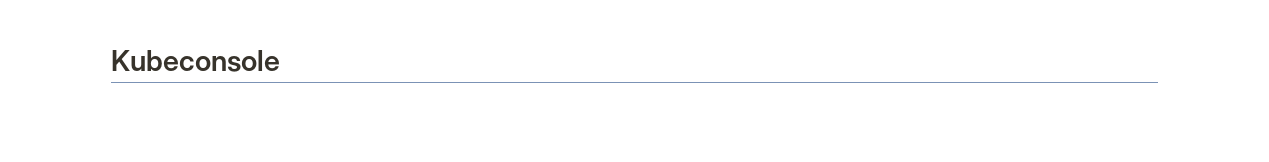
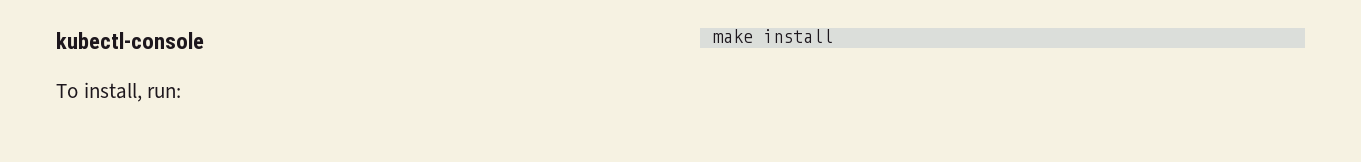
[111,50,280,72] Kubeconsole -> [56,32,204,49] [56,82,182,102] [712,29,833,43] kubectl-console // To install, run: // make install

